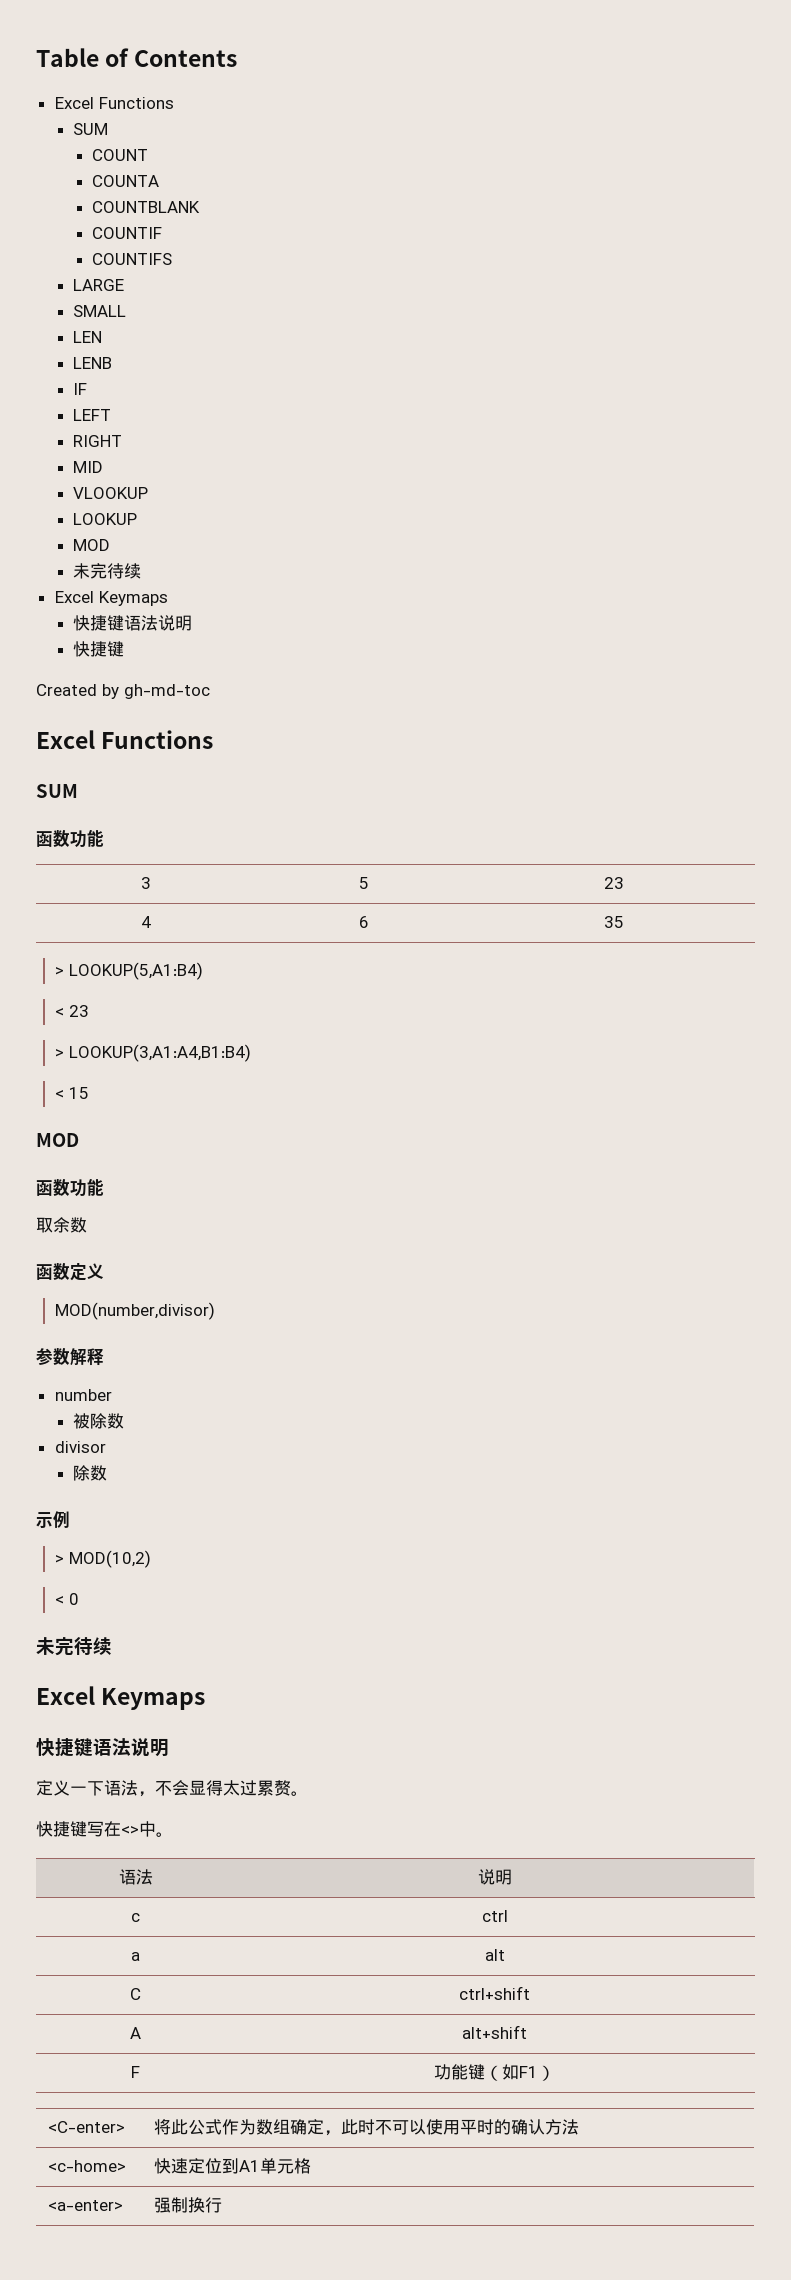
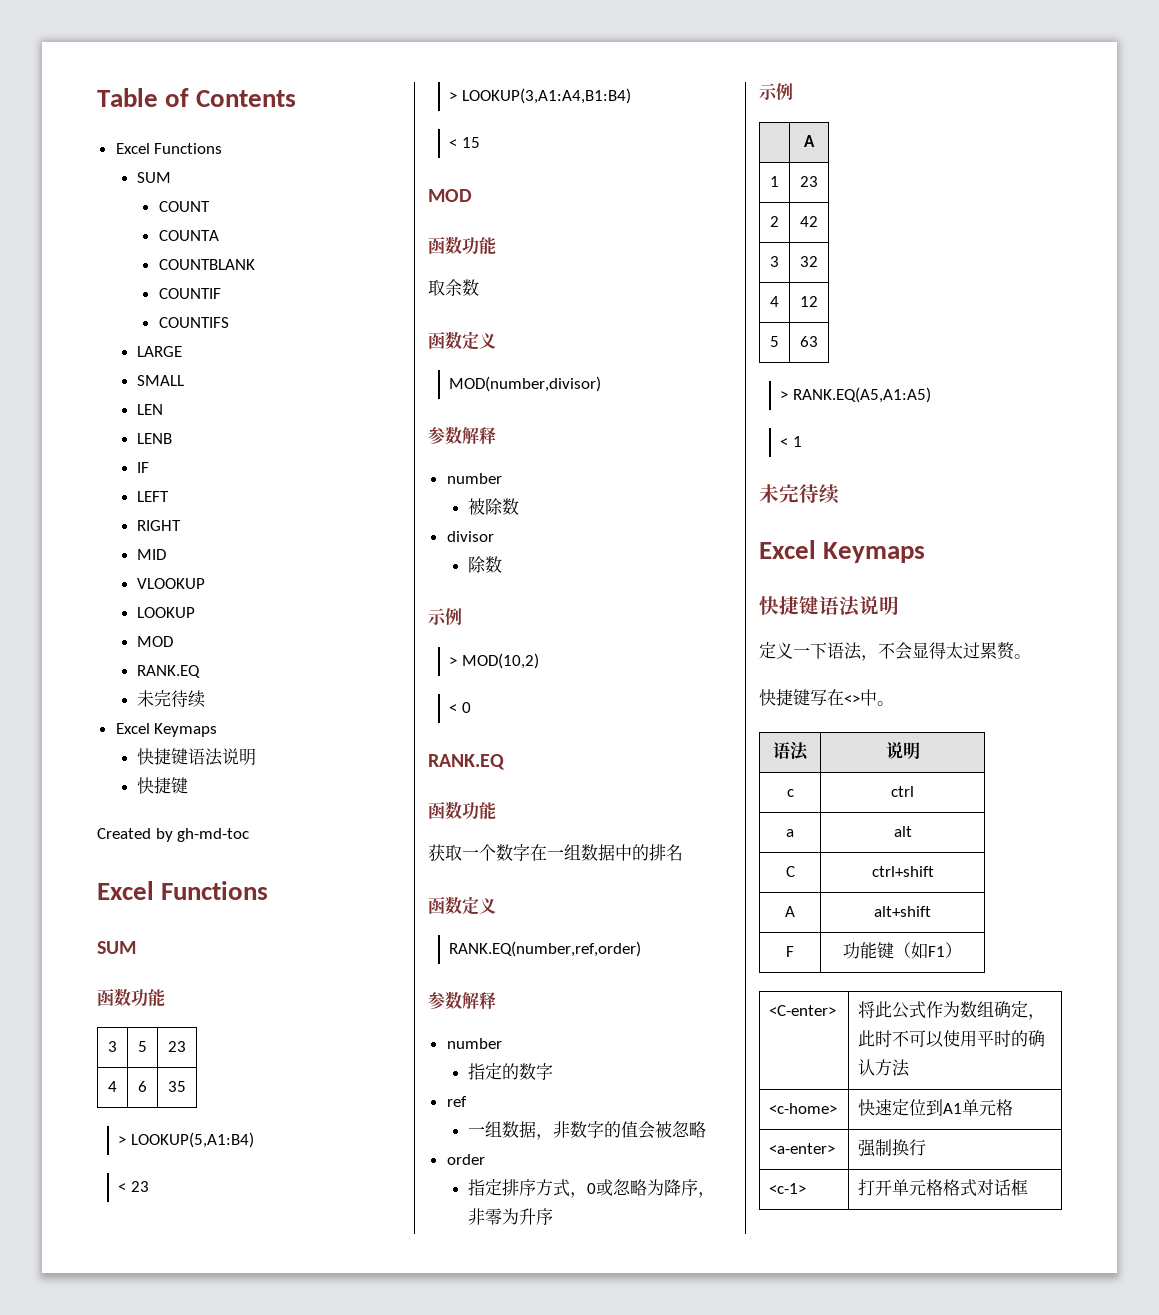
(111, 545) none -> [137,665,201,678] // RANK.EQ
(79, 1599) none -> [428,754,505,770] [428,801,496,820] [428,844,683,861] [428,896,496,915] [449,941,642,957] [428,991,496,1010] [446,1038,502,1049] [468,1063,554,1080] [446,1096,467,1107] [468,1121,707,1140] [446,1154,485,1165] [468,1179,716,1198] [468,1208,554,1225] [759,83,793,100] [804,135,815,147] [770,176,779,187] [800,176,818,187] [770,216,779,227] [800,216,818,227] [770,256,779,267] [800,256,818,267] [770,296,779,307] [800,296,818,307] [770,336,779,347] [800,336,818,347] [780,387,932,403] [780,436,803,447] // RANK.EQ // 函数功能 // 获取一个数字在一组数据中的排名 // 函数定义 // RANK.EQ(number,ref,order) // 参数解释 // number // 指定的数字 // ref // 一组数据，非数字的值会被忽略 // order // 指定排序方式，0或忽略为降序，非零为升序 // 示例 // | A // 1 | 23 // 2 | 42 // 3 | 32 // 4 | 12 // 5 | 63 // > RANK.EQ(A5,A1:A5) // < 1
(222, 2205) none -> [769,1183,807,1194] [858,1179,1029,1197] // <c-1> | 打开单元格格式对话框

